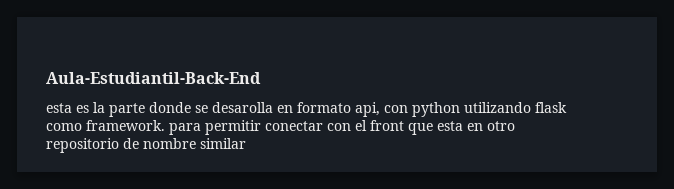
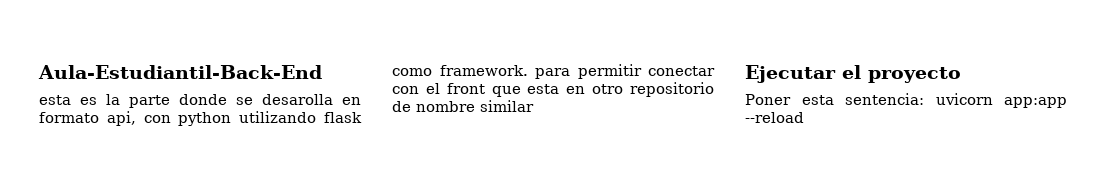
(246, 143) none -> [745,65,961,83] [745,93,1067,108] [745,112,804,123] // Ejecutar el proyecto // Poner esta sentencia: uvicorn app:app --reload

